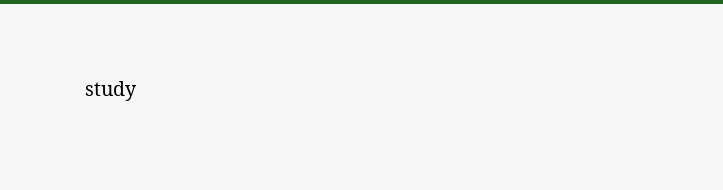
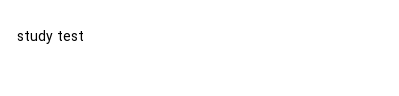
(137, 91) none -> [57,31,84,41] test

